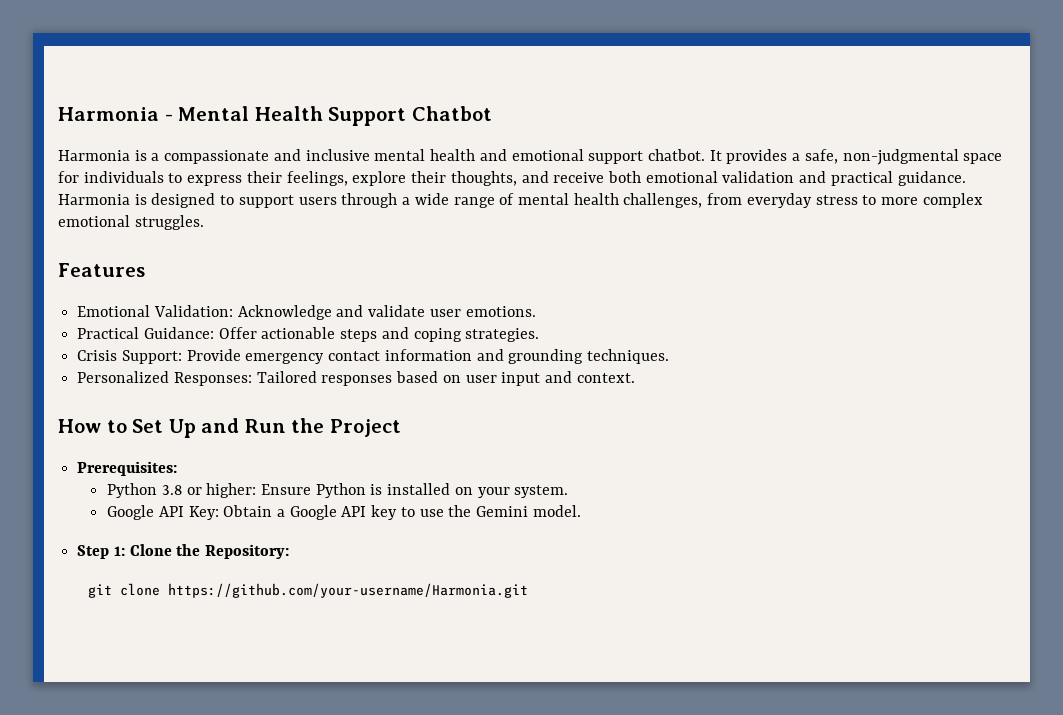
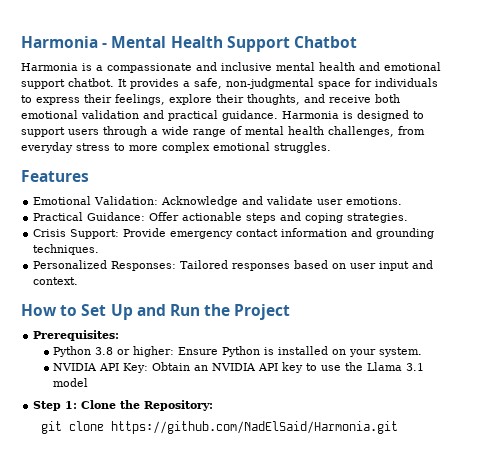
[107,505,155,520] Google -> [53,363,98,371] NVIDIA
[276,505,337,520] a Google -> [194,363,257,371] an NVIDIA
[476,505,581,517] Gemini model. -> [367,362,425,371] [53,378,89,387] Llama 3.1 model
[167,583,528,598] https://github.com/your-username/Harmonia.git -> [111,421,399,434] https://github.com/NadElSaid/Harmonia.git

